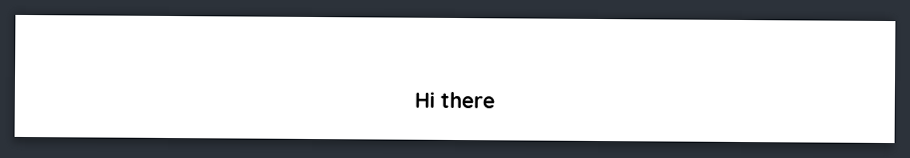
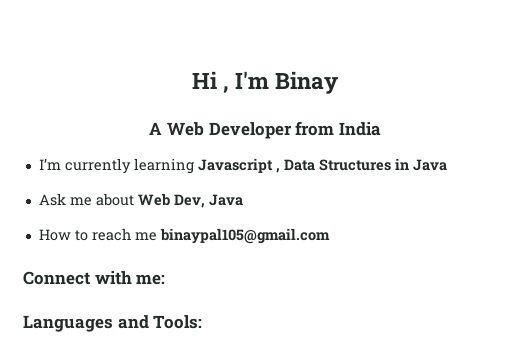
[440,91,495,109] there -> [222,71,339,94] [149,121,381,139] [38,158,447,174] [38,193,243,208] [38,228,330,244] [23,271,166,285] [23,315,203,332] , I'm Binay // A Web Developer from India // I’m currently learning Javascript , Data Structures in Java // Ask me about Web Dev, Java // How to reach me binaypal105@gmail.com // Connect with me: // Languages and Tools:

